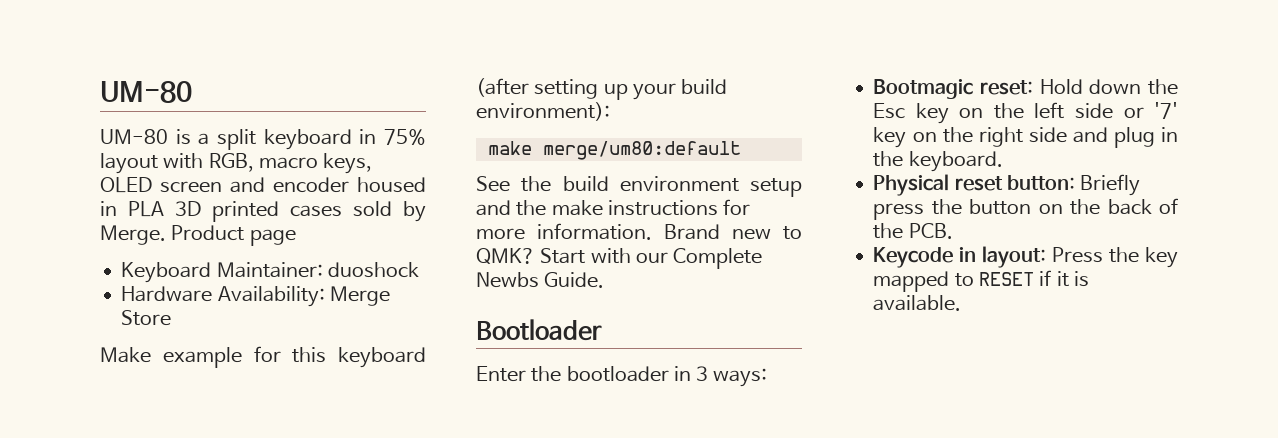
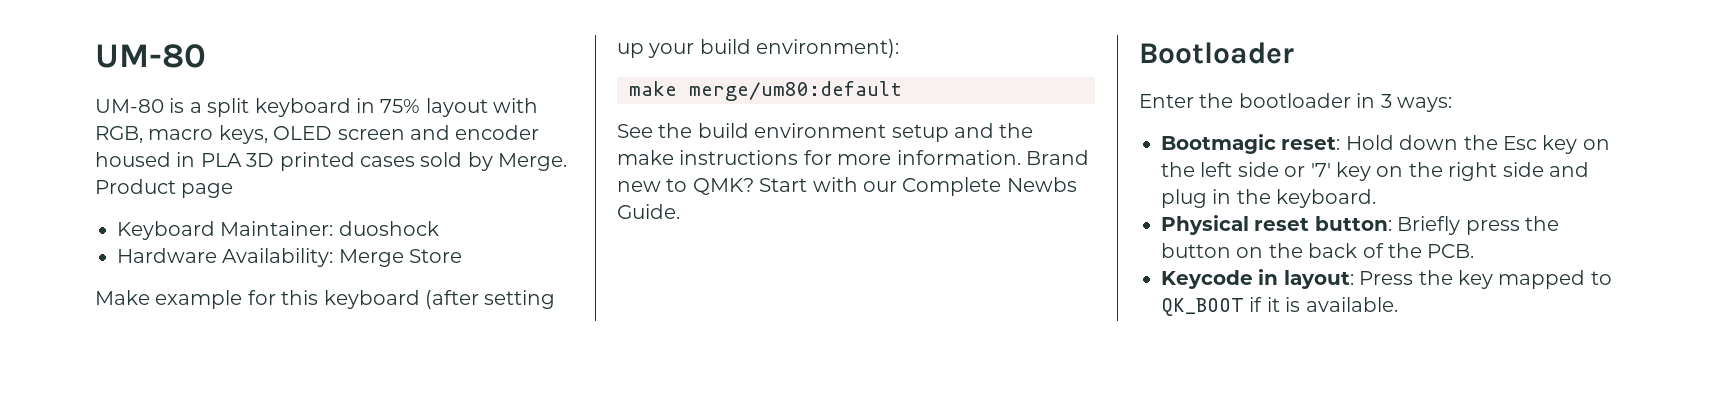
[978,272,1034,286] RESET -> [1161,298,1244,316] QK_BOOT

